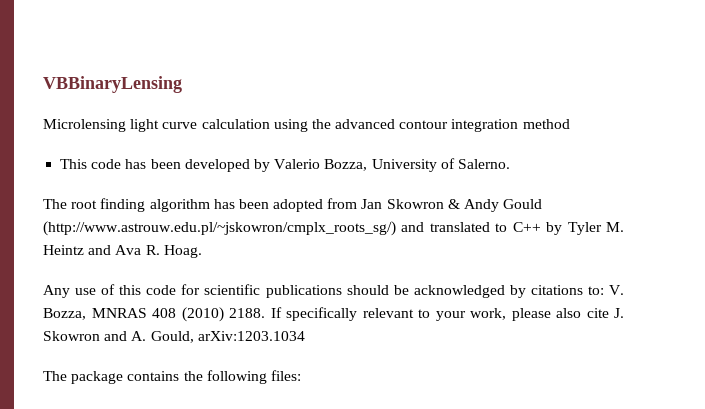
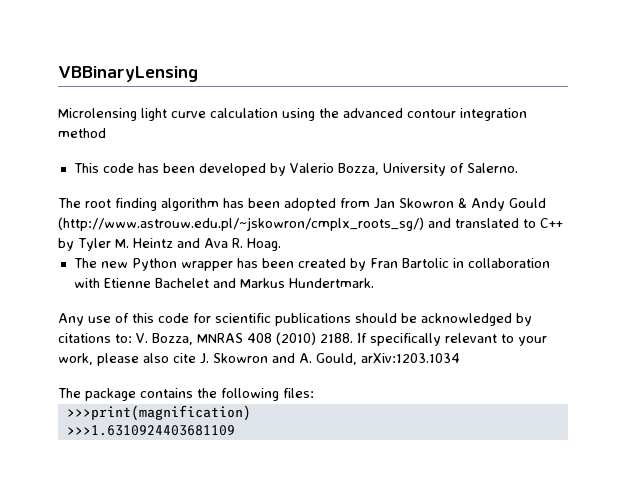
(202, 251) none -> [73,258,550,271] [73,278,374,288] // The new Python wrapper has been created by Fran Bartolic in collaboration with Etienne Bachelet and Markus Hundertmark.
(301, 375) none -> [66,405,251,421] [66,425,235,436] // >>>print(magnification) // >>>1.6310924403681109

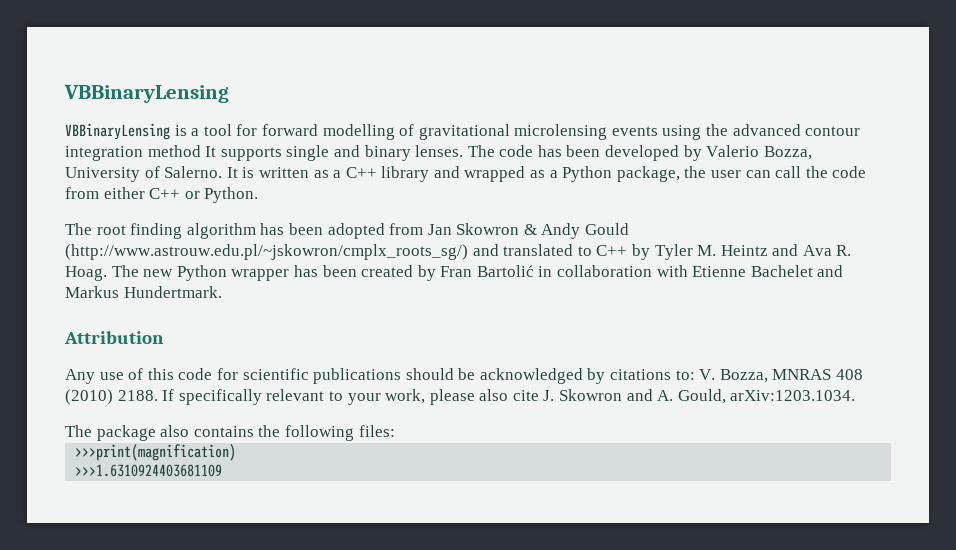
[58,108,278,121] Microlensing light curve calculation -> [65,123,658,140] VBBinaryLensing is a tool for forward modelling of gravitational microlensing events
[73,163,99,173] // This -> [205,145,495,161] It supports single and binary lenses. The
(518, 168) none -> [226,166,867,182] [65,187,259,203] It is written as a C++ library and wrapped as a Python package, the user can call the code from either C++ or Python.
(281, 244) // -> (107, 273) none
[401,258,449,268] Bartolic -> [476,265,534,277] Bartolić
(374, 283) none -> [64,331,164,344] // Attribution
[361,353,460,363] arXiv:1203.1034 -> [730,390,856,401] arXiv:1203.1034.
(136, 394) none -> [160,425,190,437] also

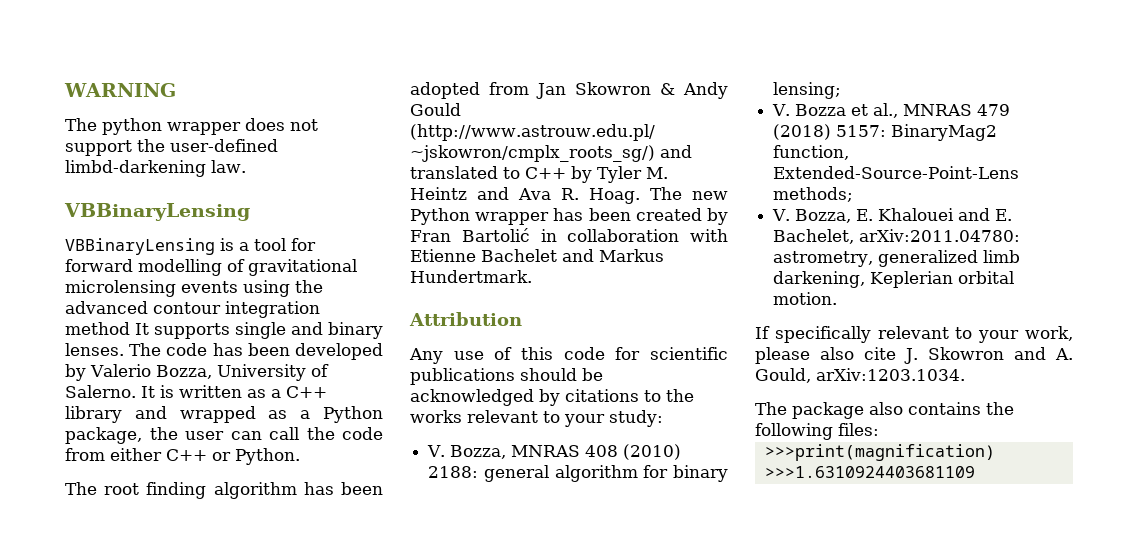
(64, 94) none -> [64,83,176,97] [65,118,318,135] [65,139,278,156] [65,160,246,177] WARNING // The python wrapper does not support the user-defined limbd-darkening law. //
[675,370,695,380] to: -> [644,389,694,402] [410,410,663,427] to the works relevant to your study: //
[117,390,158,401] 2188. -> [428,465,728,482] [773,82,842,99] [772,103,1011,118] [773,124,998,141] [773,145,850,160] [773,166,1020,179] [773,187,854,202] [772,208,1013,223] [773,229,1021,244] [773,250,1021,267] [773,271,1015,288] [773,292,838,305] 2188: general algorithm for binary lensing; // V. Bozza et al., MNRAS 479 (2018) 5157: BinaryMag2 function, Extended-Source-Point-Lens methods; // V. Bozza, E. Khalouei and E. Bachelet, arXiv:2011.04780: astrometry, generalized limb darkening, Keplerian orbital motion. //

